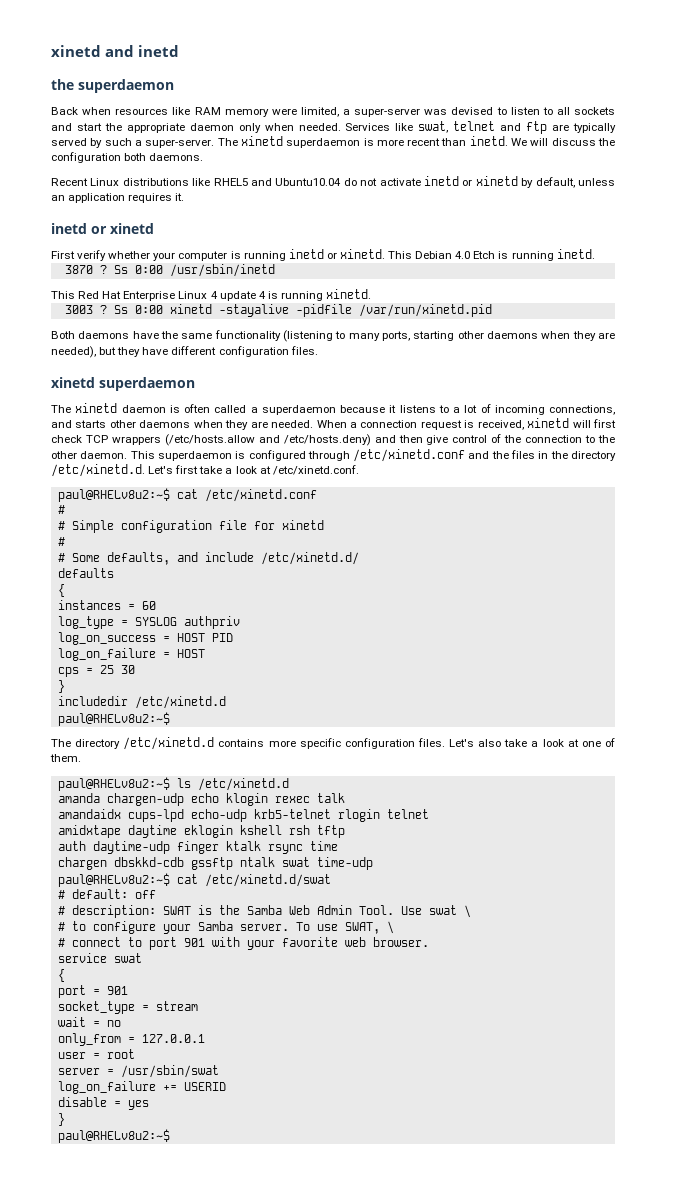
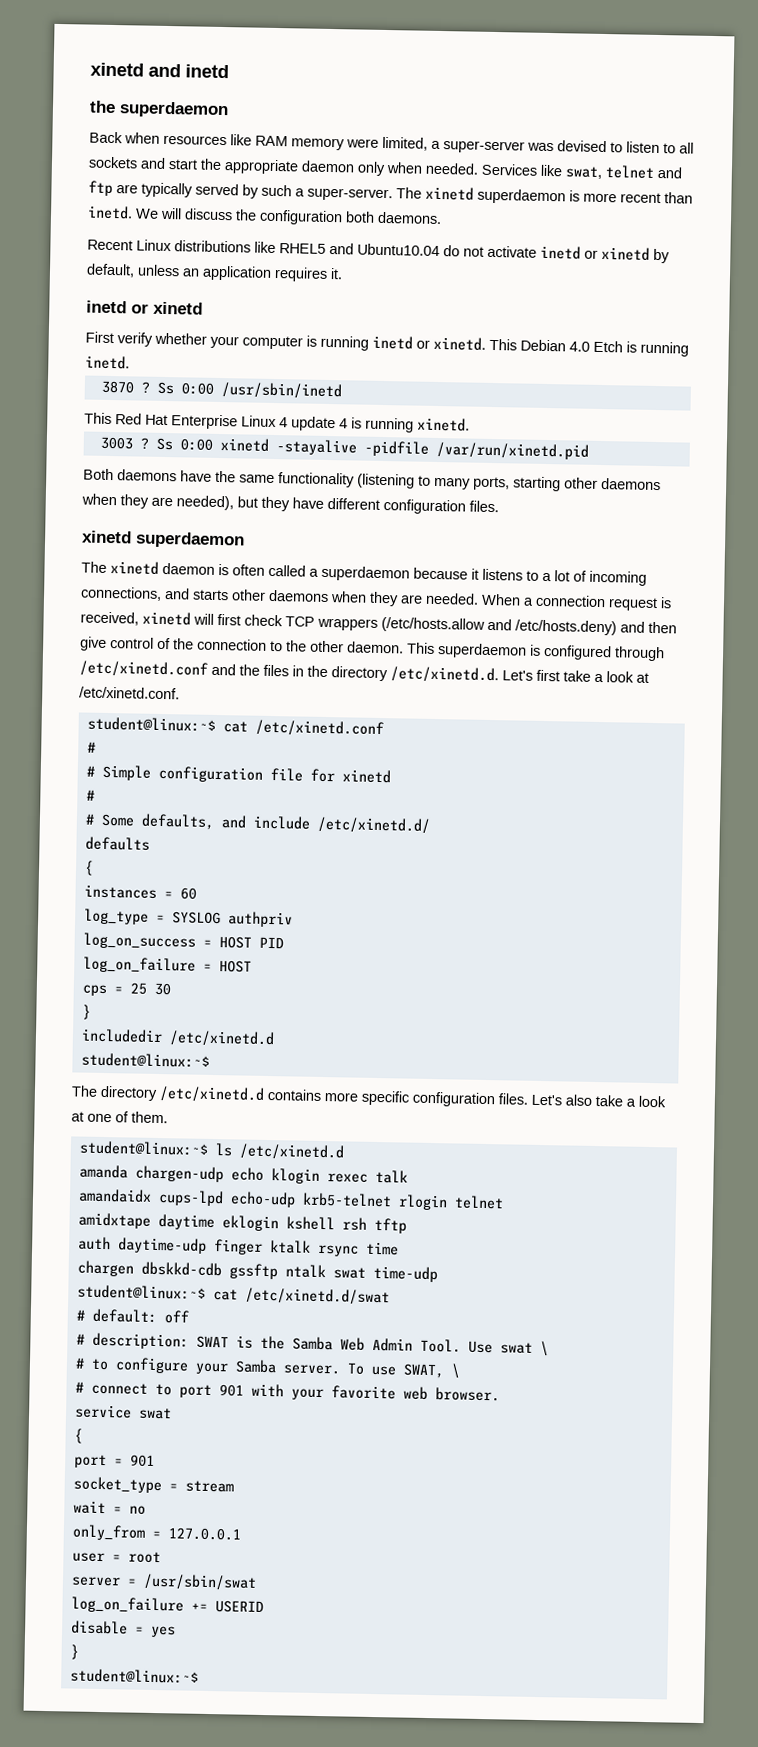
[57,488,170,502] paul@RHELv8u2:~$ -> [86,716,216,732] student@linux:~$
[57,712,170,726] paul@RHELv8u2:~$ -> [80,1052,210,1068] student@linux:~$
[57,777,170,791] paul@RHELv8u2:~$ -> [78,1140,209,1156] student@linux:~$
[57,873,170,887] paul@RHELv8u2:~$ -> [76,1284,206,1300] student@linux:~$
[57,1129,170,1143] paul@RHELv8u2:~$ -> [69,1668,199,1684] student@linux:~$

